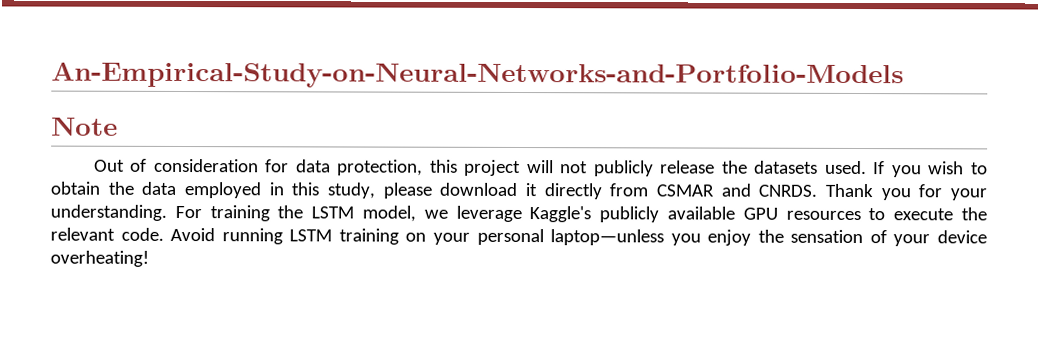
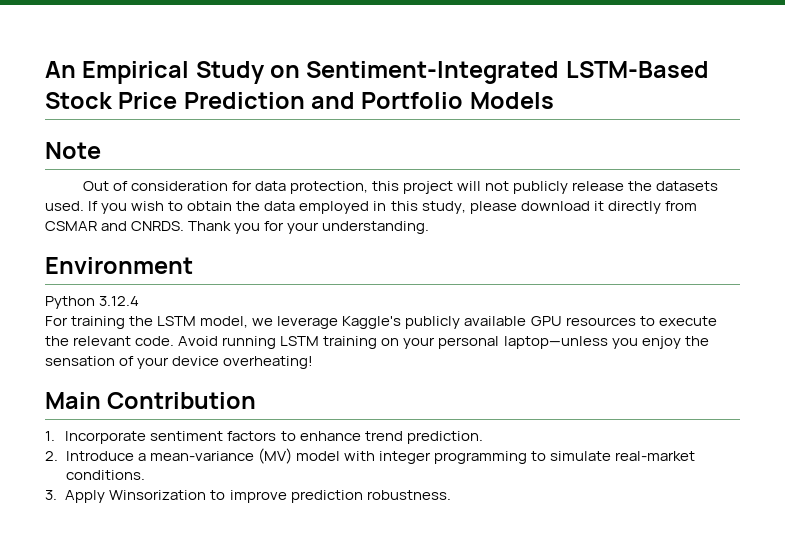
[51,61,904,90] An-Empirical-Study-on-Neural-Networks-and-Portfolio-Models -> [45,61,709,84] [45,92,554,109] An Empirical Study on Sentiment-Integrated LSTM-Based Stock Price Prediction and Portfolio Models
(167, 212) none -> [45,257,193,274] [45,296,140,309] // Environment // Python 3.12.4 //
(149, 258) none -> [45,392,257,409] [45,431,483,444] [45,448,695,464] [65,470,145,480] [45,490,451,503] // Main Contribution // 1. Incorporate sentiment factors to enhance trend prediction. // 2. Introduce a mean-variance (MV) model with integer programming to simulate real-market conditions. // 3. Apply Winsorization to improve prediction robustness.

